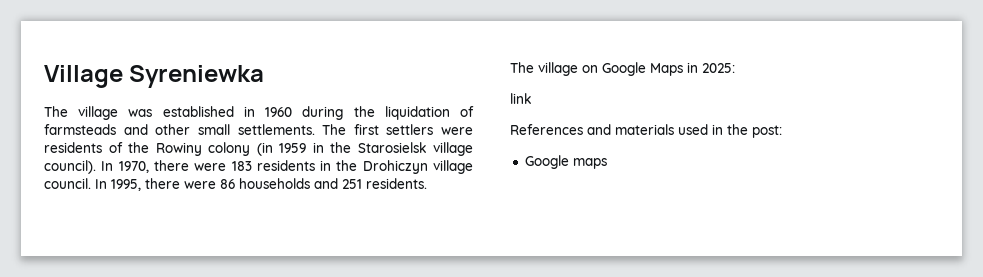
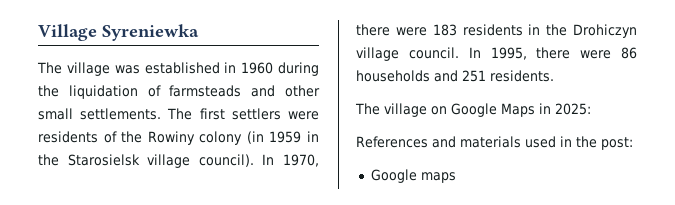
[510,93,532,104] // link -> (591, 109) none

